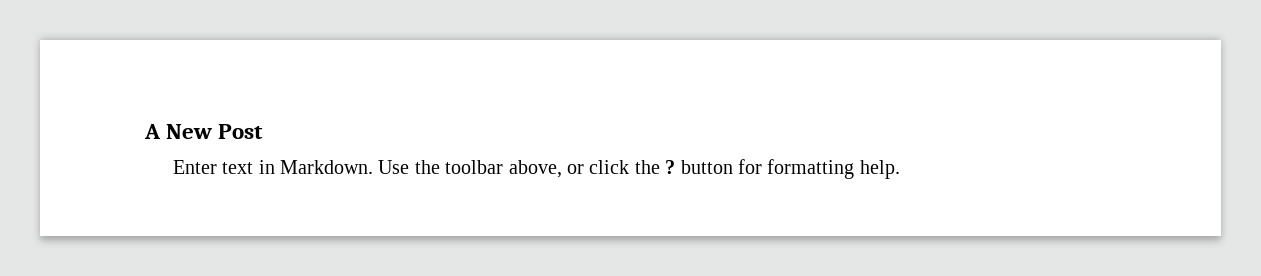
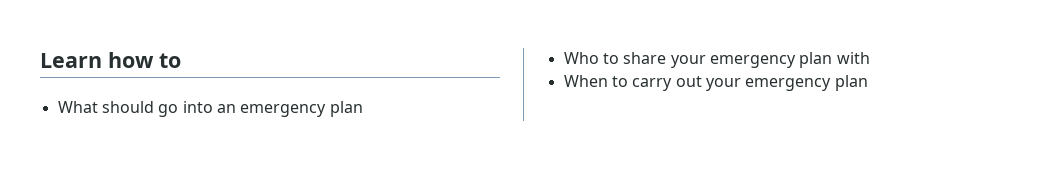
[144,124,264,139] [172,159,900,179] A New Post // Enter text in Markdown. Use the toolbar above, or click the ? button for formatting help. -> [40,52,181,68] [57,101,363,117] [563,52,870,68] [563,75,868,91] Learn how to // What should go into an emergency plan // Who to share your emergency plan with // When to carry out your emergency plan

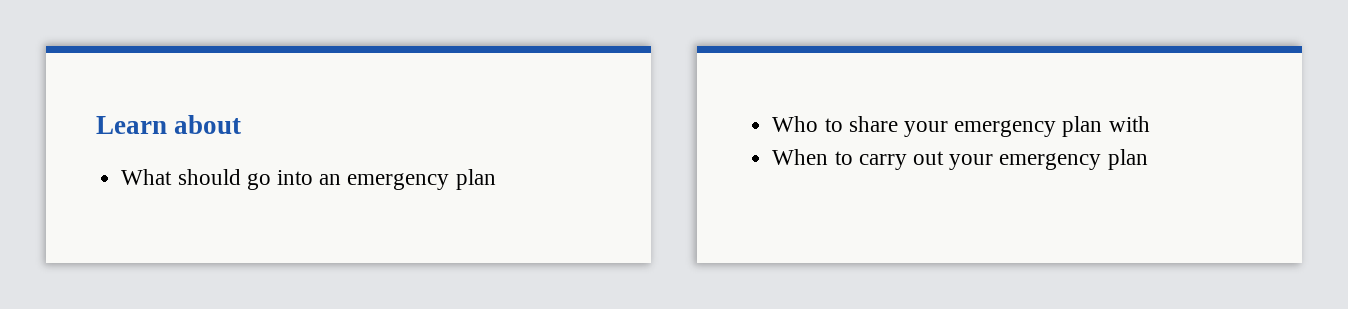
[108,52,181,68] how to -> [174,115,242,134] about

